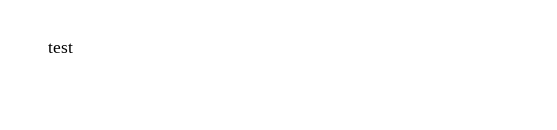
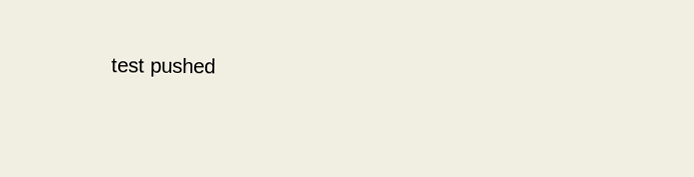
(73, 48) none -> [150,57,216,78] pushed

